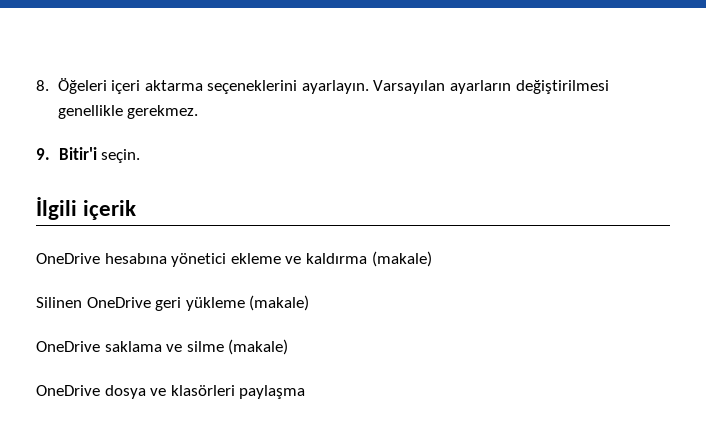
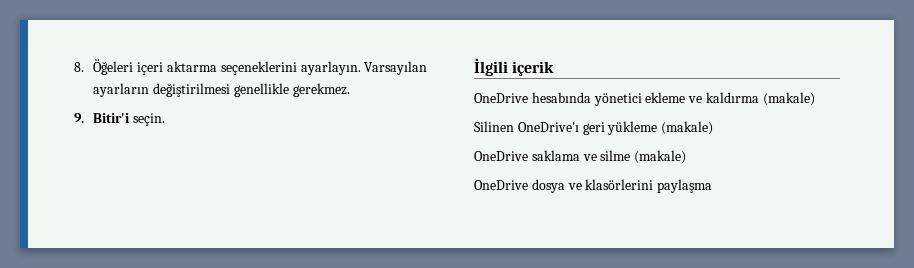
[104,253,167,264] hesabına -> [531,92,591,103] hesabında
[86,297,151,308] OneDrive -> [517,122,579,132] OneDrive'ı
[170,385,235,396] klasörleri -> [585,179,654,190] klasörlerini

